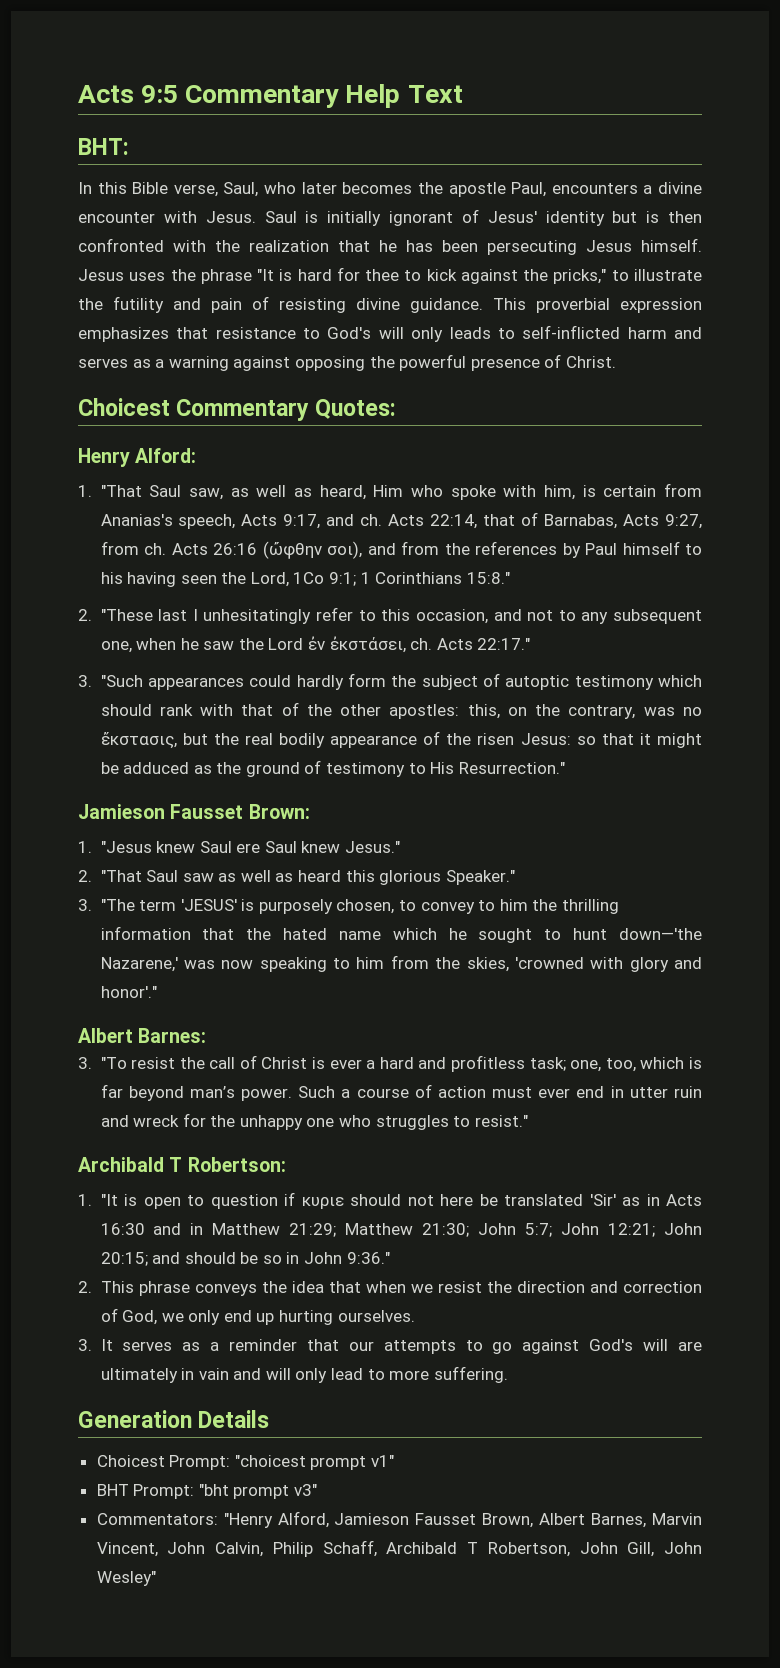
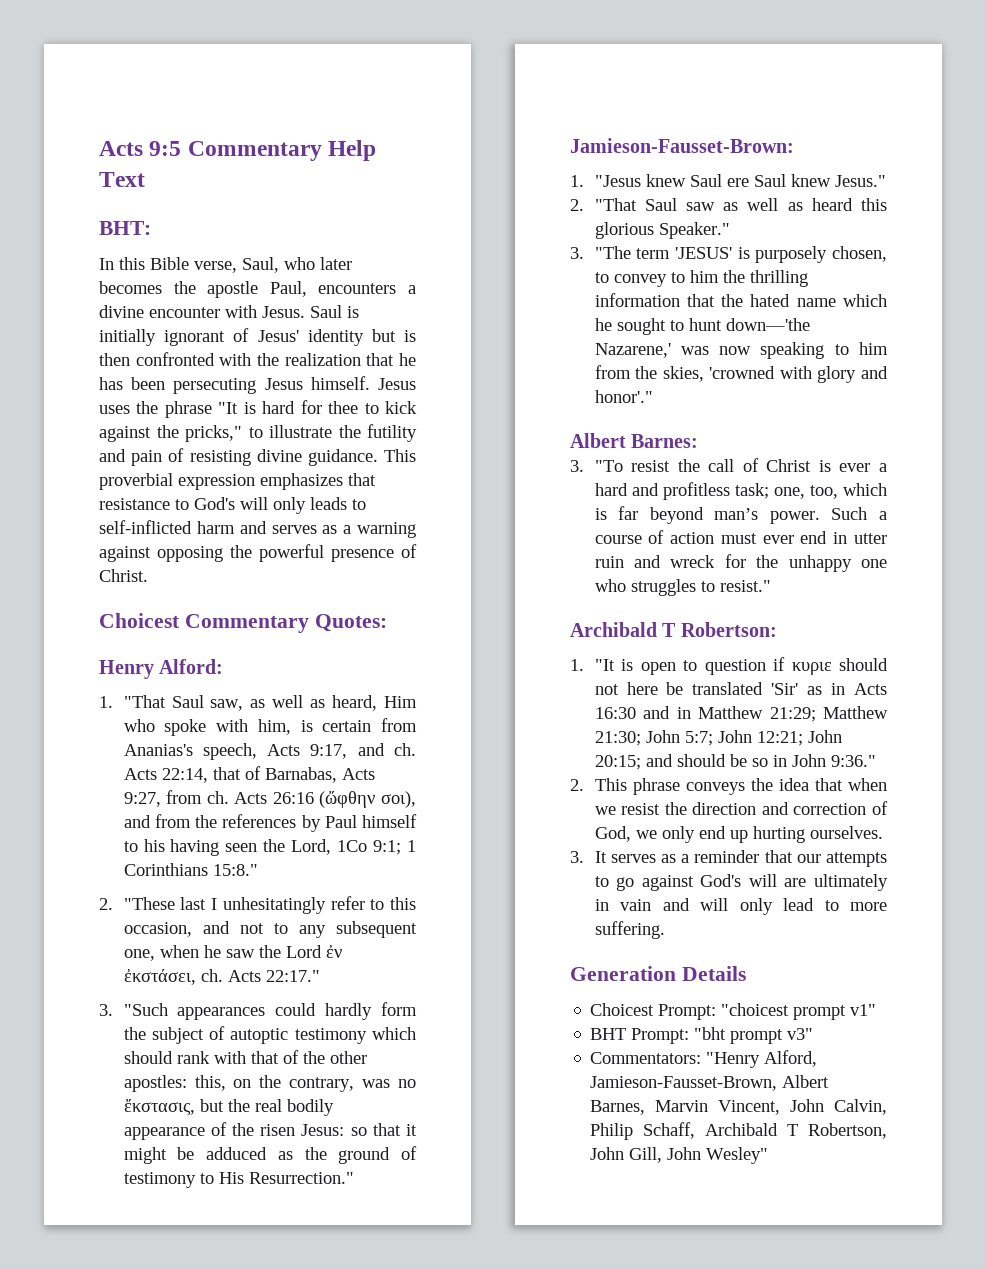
[78,804,310,819] Jamieson Fausset Brown: -> [570,138,794,153] Jamieson-Fausset-Brown:
[334,1513,534,1528] Jamieson Fausset Brown, -> [590,1076,778,1091] Jamieson-Fausset-Brown,

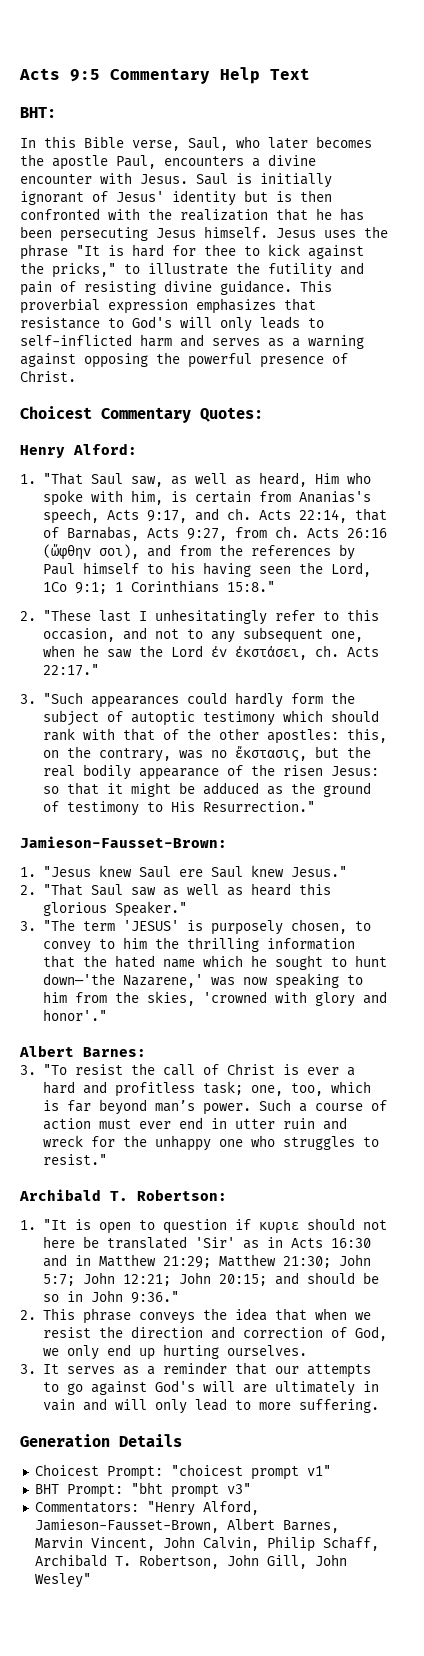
[662,623,677,637] T -> [110,1191,128,1201] T.
[787,1124,799,1136] T -> [114,1556,131,1566] T.

